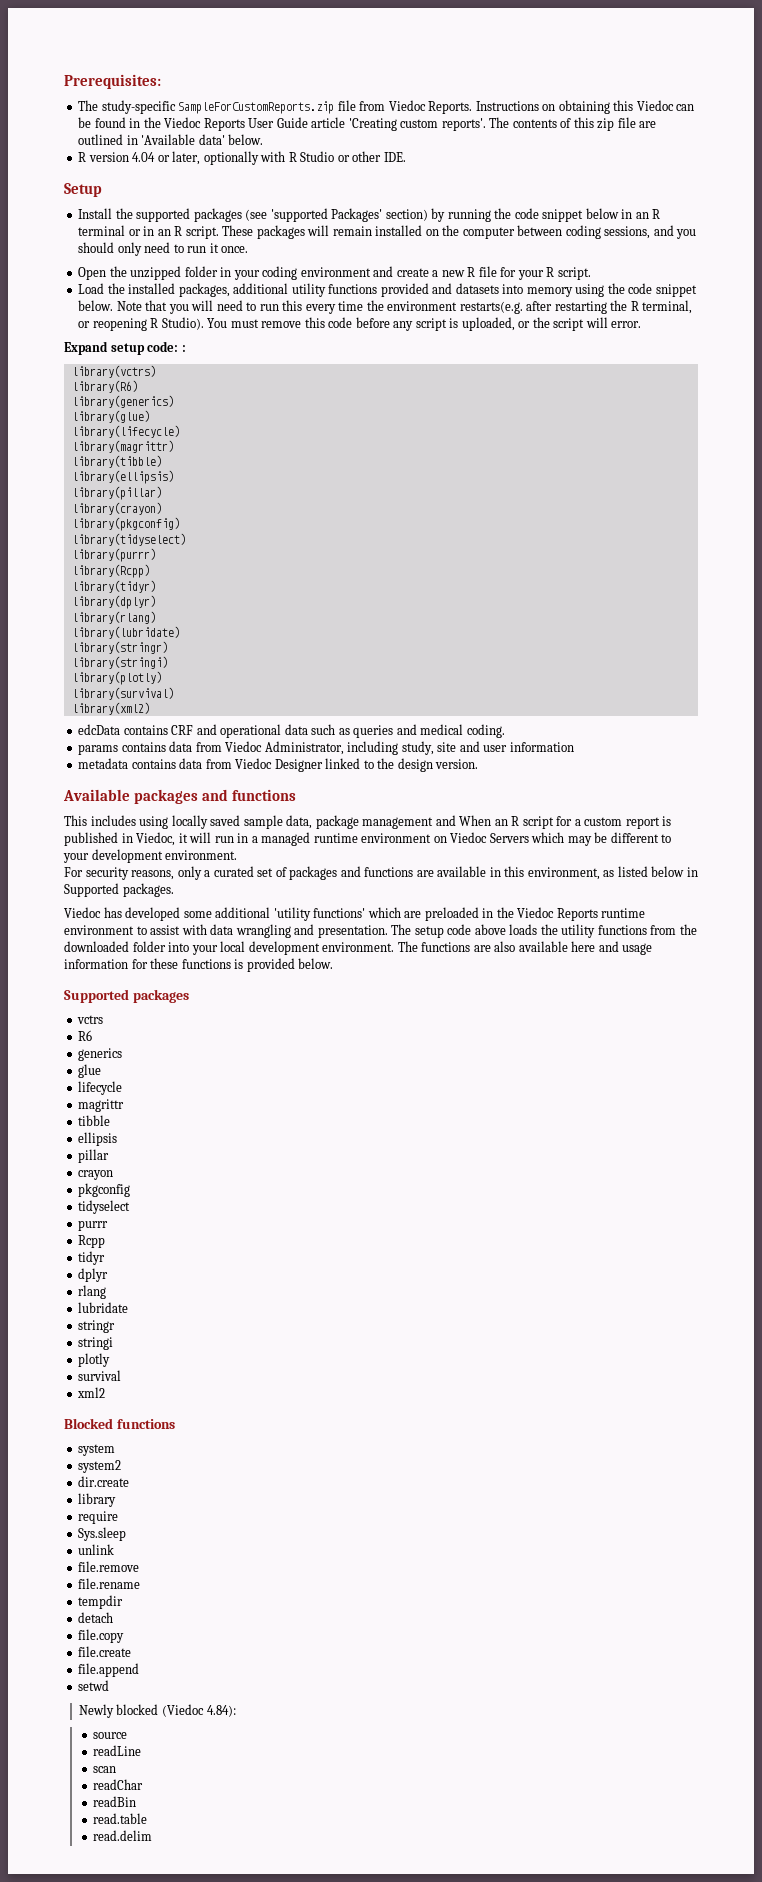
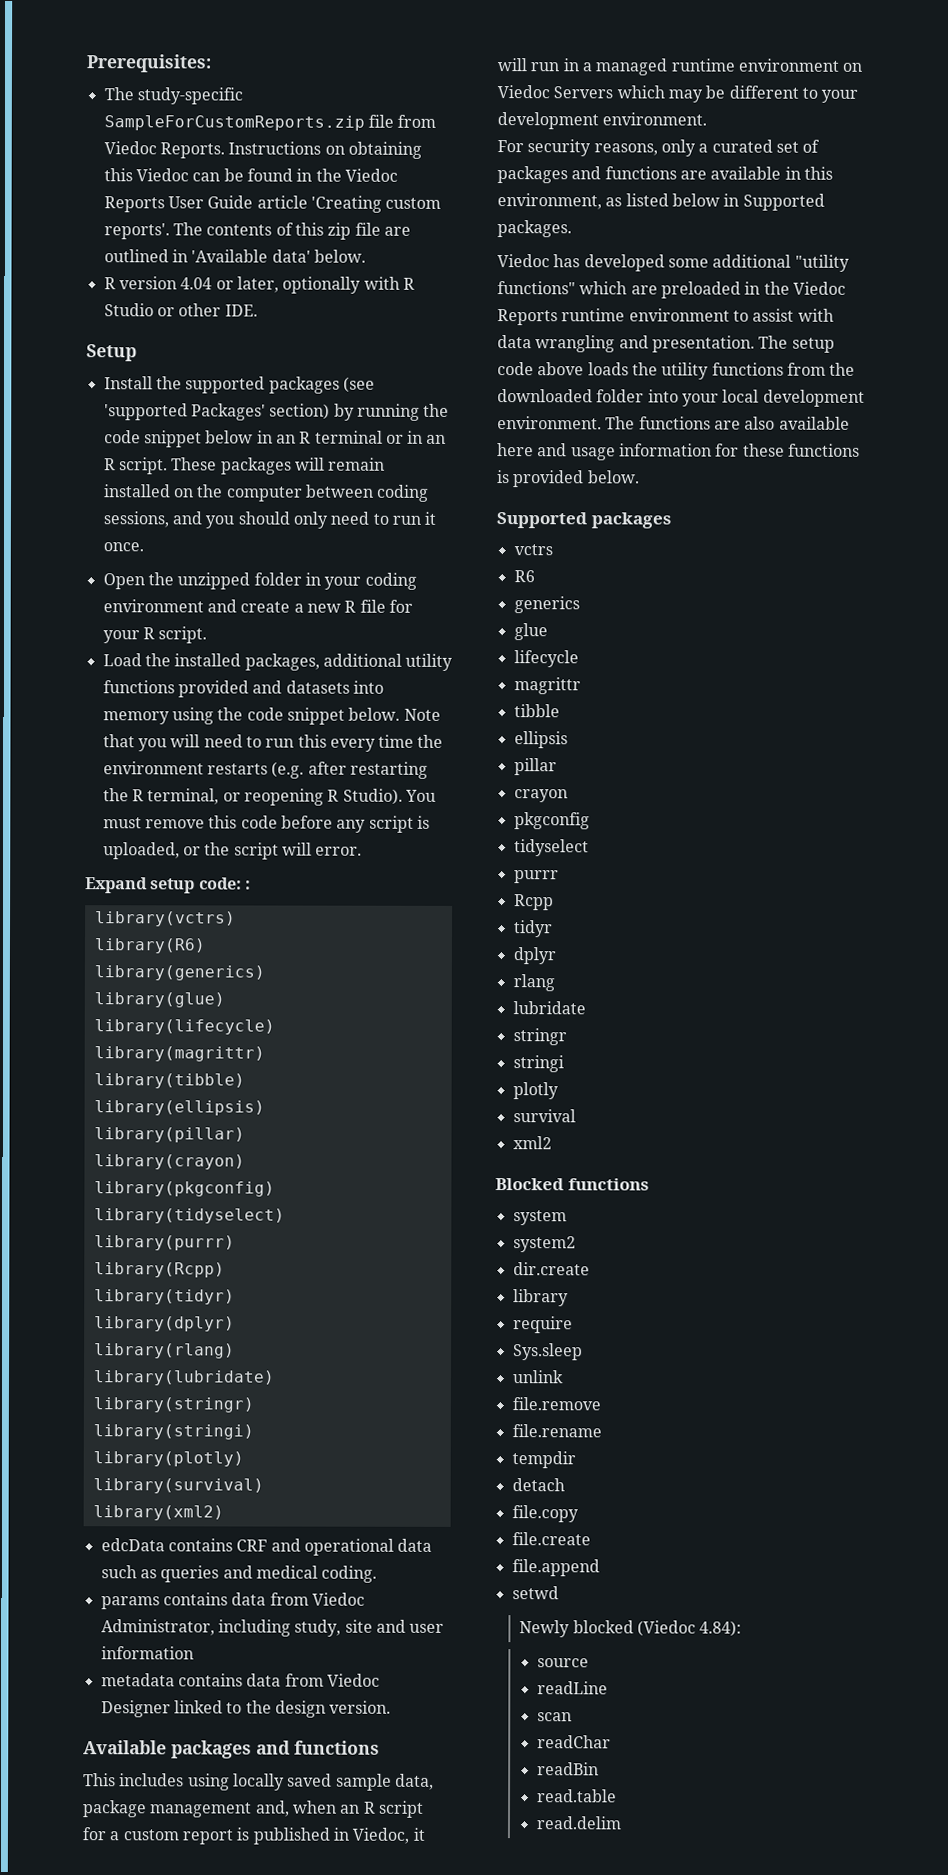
[459,301,523,314] restarts(e.g. -> [206,761,305,779] restarts (e.g.
[435,815,492,826] and When -> [255,1800,337,1817] and, when
[273,907,366,921] 'utility functions' -> [794,254,850,272] [497,281,576,295] "utility functions"

